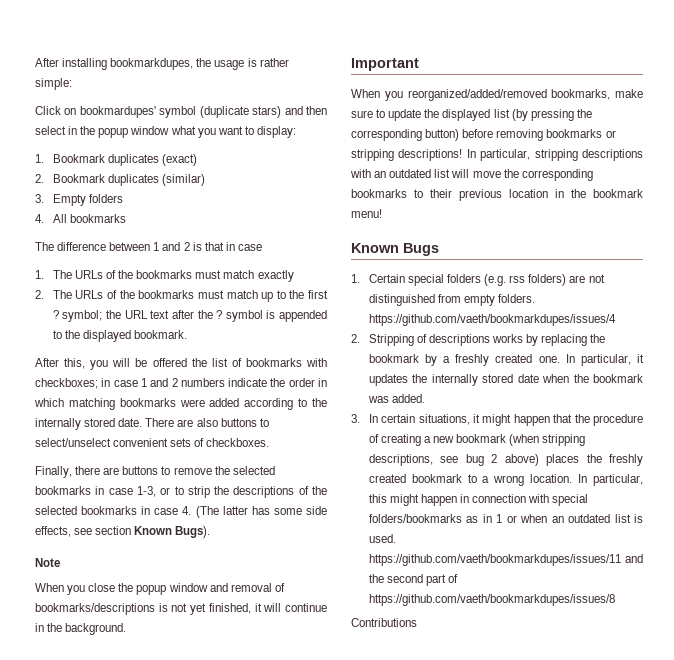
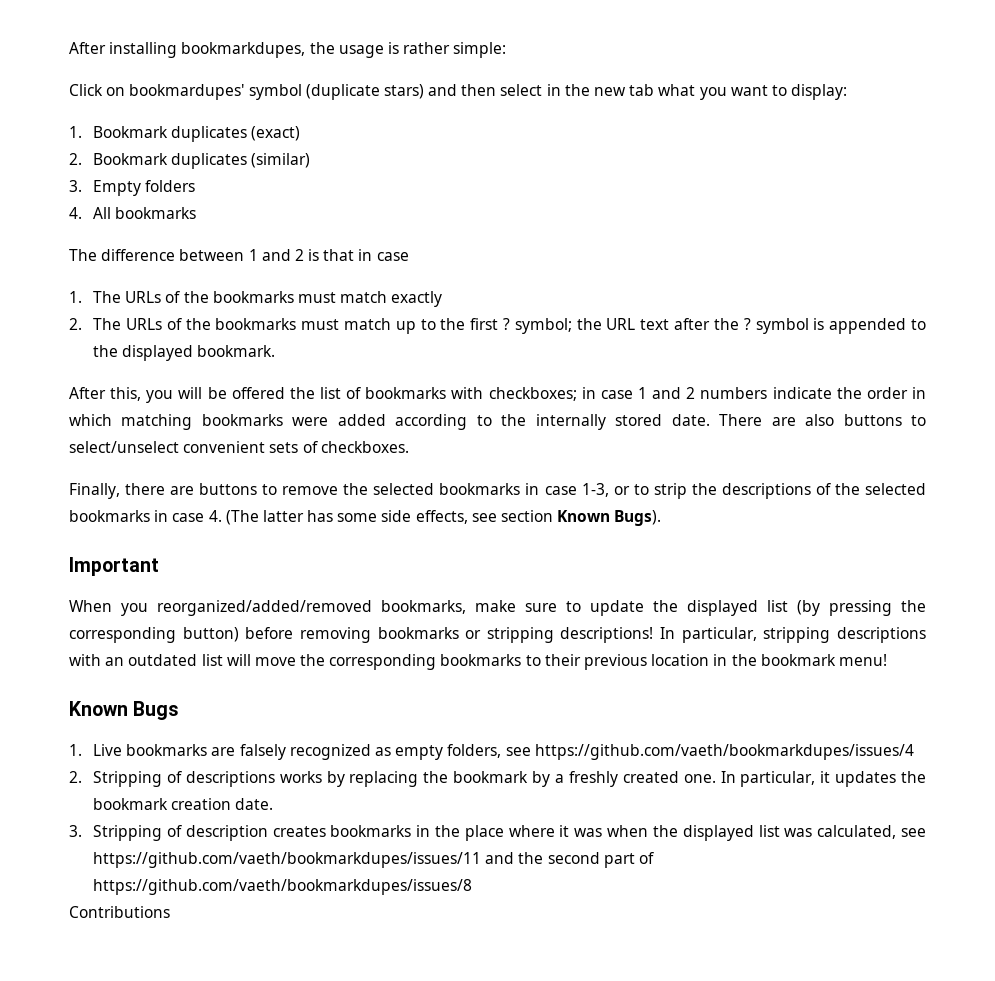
[98,126,170,138] popup window -> [594,84,655,96] new tab
[35,558,60,567] [35,583,285,595] [35,603,328,615] [35,623,127,635] // Note // When you close the popup window and removal of bookmarks/descriptions is not yet finished, it will continue in the background. -> (662, 518) none
[368,274,605,286] [368,294,536,306] Certain special folders (e.g. rss folders) are not distinguished from empty folders. -> [93,744,531,760] Live bookmarks are falsely recognized as empty folders, see
[431,374,643,386] [367,394,425,403] [351,414,643,426] [368,434,586,446] [368,454,643,466] [368,474,643,486] [368,494,589,506] [368,514,643,523] [368,534,396,543] internally stored date when the bookmark was added. // 3. In certain situations, it might happen that the procedure of creating a new bookmark (when stripping descriptions, see bug 2 above) places the freshly created bookmark to a wrong location. In particular, this might happen in connection with special folders/bookmarks as in 1 or when an outdated list is used. -> [93,798,274,810] [69,825,927,841] bookmark creation date. // 3. Stripping of description creates bookmarks in the place where it was when the displayed list was calculated, see

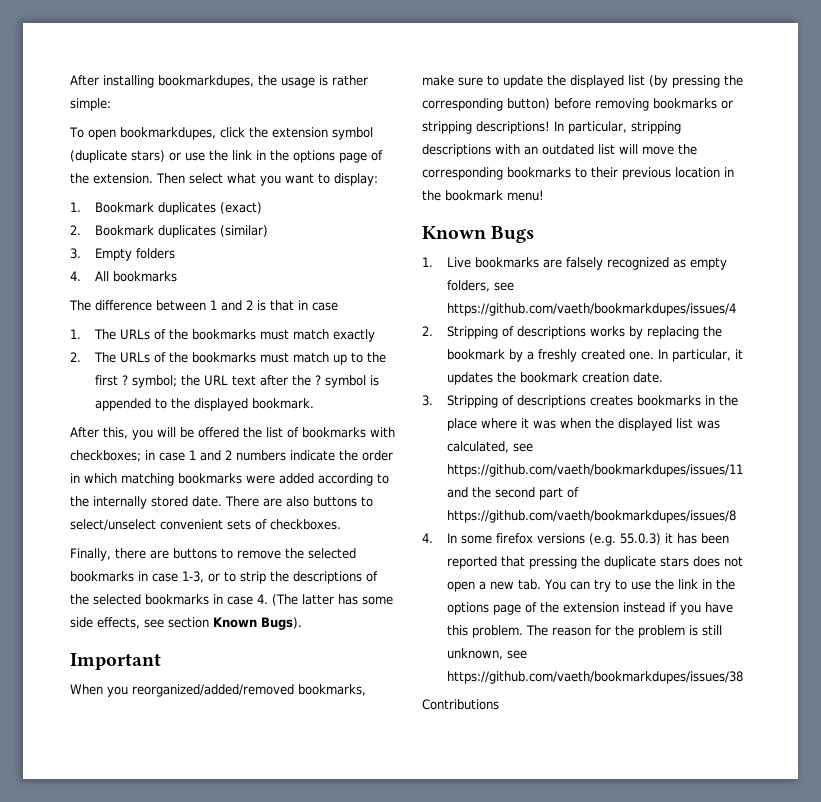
[69,84,655,100] Click on bookmardupes' symbol (duplicate stars) and then select in the new tab -> [69,127,373,140] [70,150,383,163] [70,173,223,184] To open bookmarkdupes, click the extension symbol (duplicate stars) or use the link in the options page of the extension. Then select
[185,825,268,841] description -> [517,395,587,408] descriptions
(473, 887) none -> [422,533,730,546] [447,556,744,569] [447,579,736,592] [447,602,734,615] [447,625,723,638] [447,648,528,660] [447,671,744,684] // 4. In some firefox versions (e.g. 55.0.3) it has been reported that pressing the duplicate stars does not open a new tab. You can try to use the link in the options page of the extension instead if you have this problem. The reason for the problem is still unknown, see https://github.com/vaeth/bookmarkdupes/issues/38

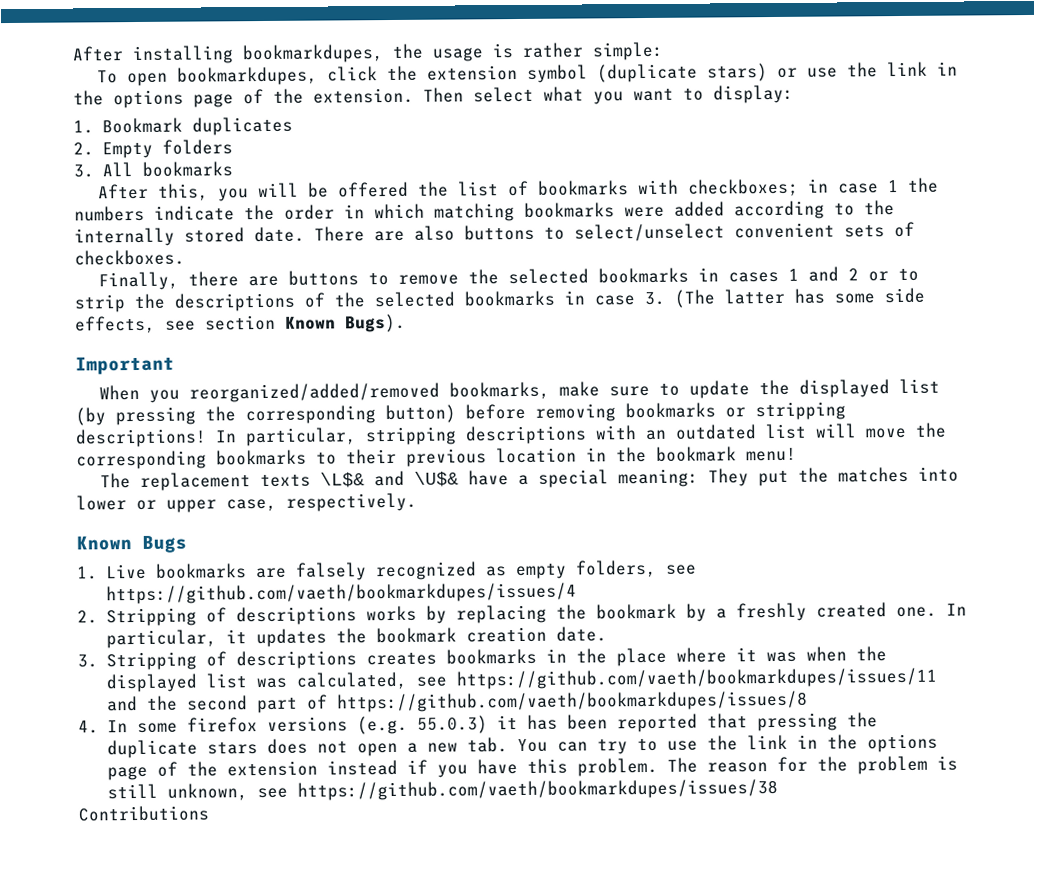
[220,202,263,214] [70,225,269,238] [70,248,81,259] (exact) // 2. Bookmark duplicates (similar) // 3. -> [73,142,94,156] // 2.
[70,271,81,281] 4. -> [73,164,94,178] 3.
[69,300,338,311] [70,329,376,342] [70,352,387,365] [95,375,380,388] [95,398,315,411] // The difference between 1 and 2 is that in case // 1. The URLs of the bookmarks must match exactly // 2. The URLs of the bookmarks must match up to the first ? symbol; the URL text after the ? symbol is appended to the displayed bookmark. -> (233, 169) none
[200,450,232,461] and 2 -> [906,177,939,193] the
[152,571,204,583] case 1-3, -> [727,266,859,283] cases 1 and 2
[257,594,268,604] 4. -> [644,291,665,306] 3.
(544, 195) none -> [99,466,959,491] [76,492,417,513] // The replacement texts \L$& and \U$& have a special meaning: They put the matches into lower or upper case, respectively.

